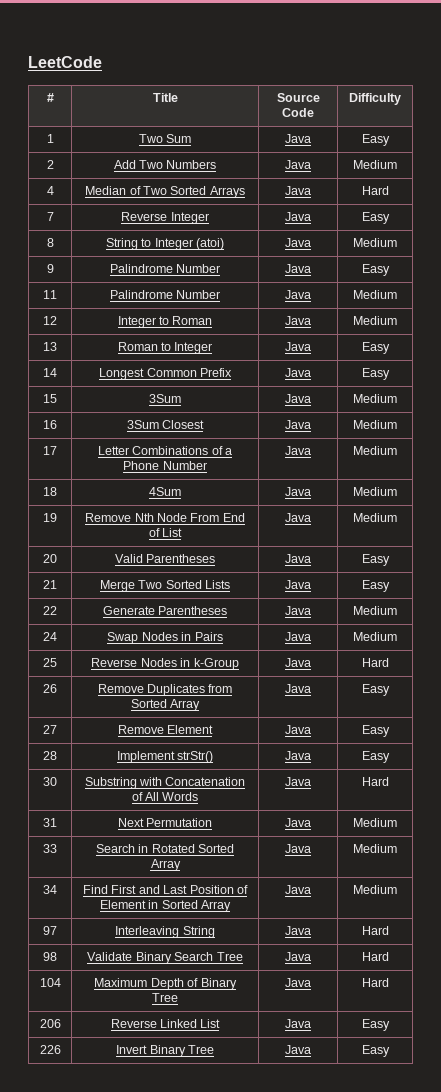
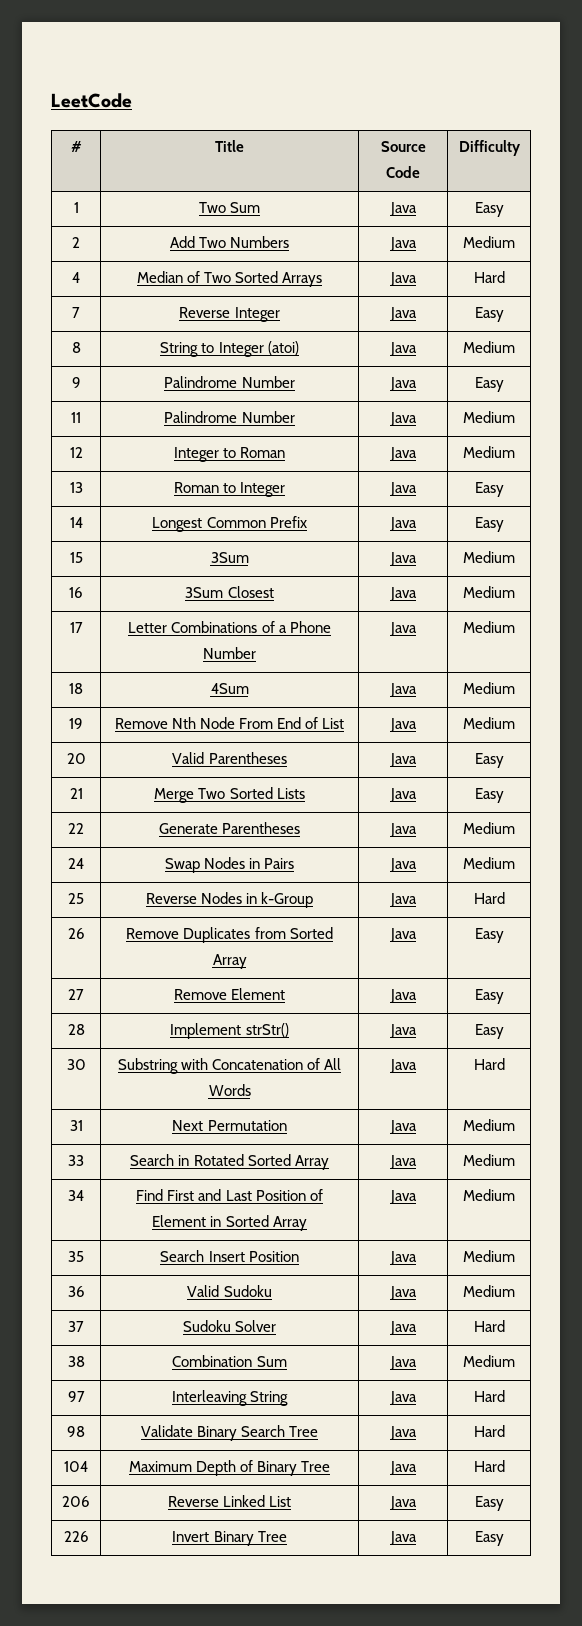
(397, 889) none -> [68,1251,84,1262] [160,1250,299,1262] [389,1251,417,1265] [463,1250,515,1262] [67,1286,85,1297] [187,1285,272,1297] [389,1286,417,1300] [463,1285,515,1297] [68,1321,84,1332] [182,1320,277,1332] [389,1321,417,1335] [473,1320,505,1332] [67,1356,85,1367] [172,1355,287,1367] [389,1356,417,1370] [463,1355,515,1367] // 35 | Search Insert Position | Java | Medium // 36 | Valid Sudoku | Java | Medium // 37 | Sudoku Solver | Java | Hard // 38 | Combination Sum | Java | Medium

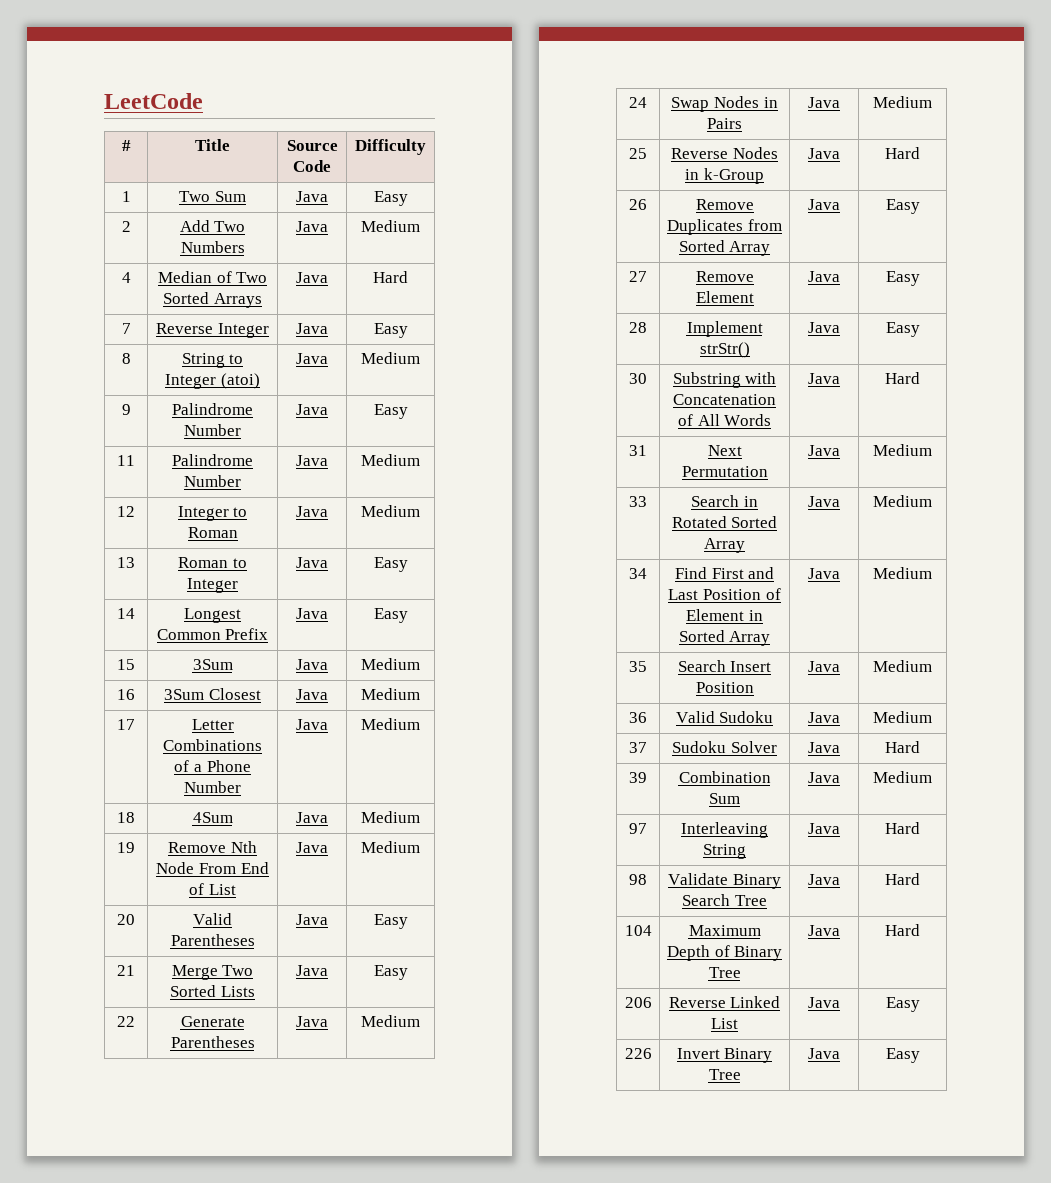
[67,1356,85,1367] 38 -> [629,772,647,783] 39

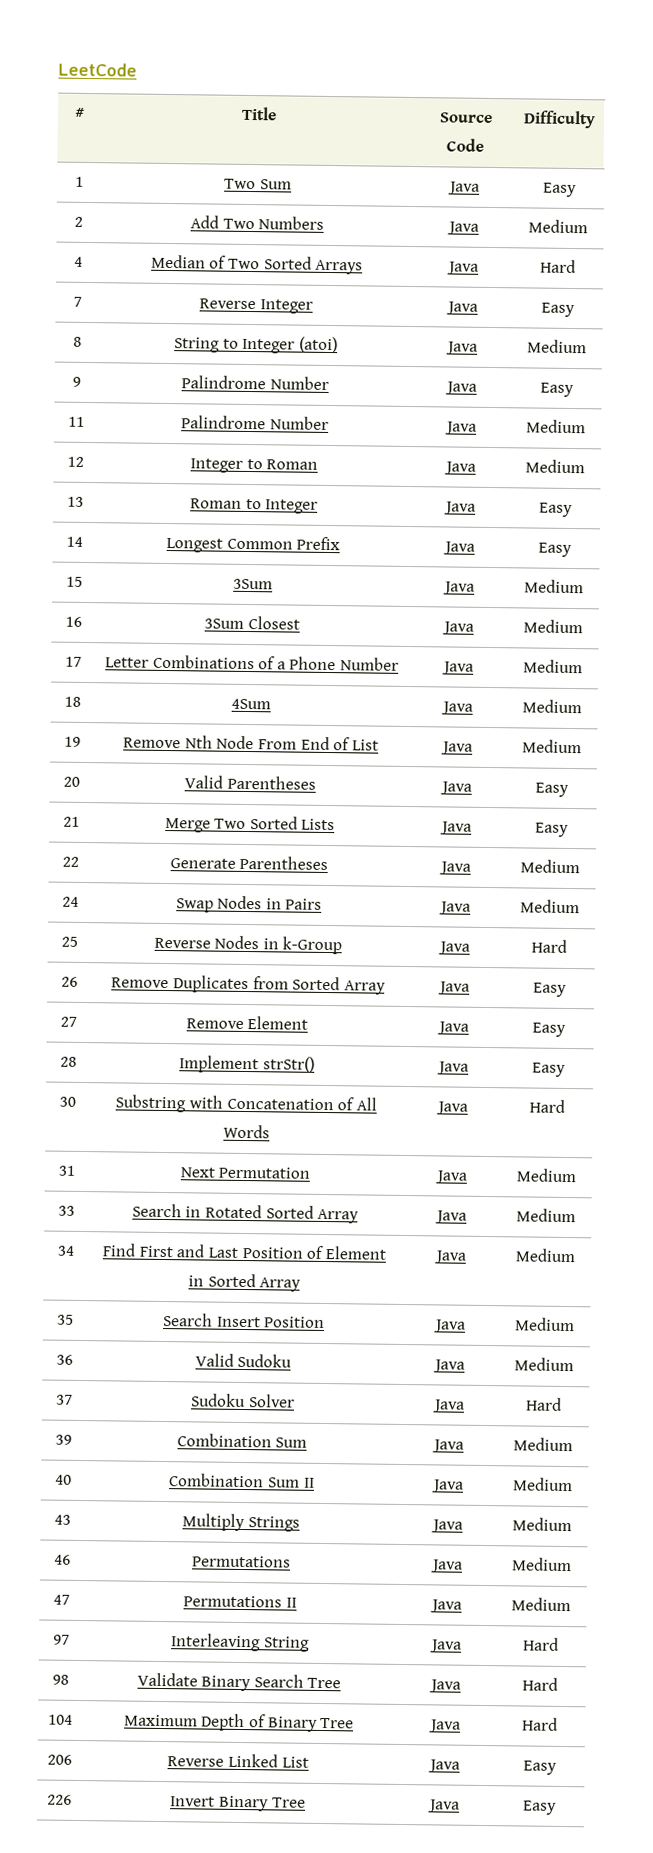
(932, 777) none -> [54,1474,72,1485] [169,1473,315,1488] [431,1479,464,1493] [513,1477,573,1492] [53,1514,71,1525] [182,1513,300,1532] [431,1519,463,1533] [512,1517,572,1532] [53,1554,71,1565] [191,1555,291,1568] [431,1559,463,1573] [512,1557,572,1572] [52,1594,70,1605] [183,1595,297,1608] [430,1599,462,1613] [511,1597,571,1612] // 40 | Combination Sum II | Java | Medium // 43 | Multiply Strings | Java | Medium // 46 | Permutations | Java | Medium // 47 | Permutations II | Java | Medium

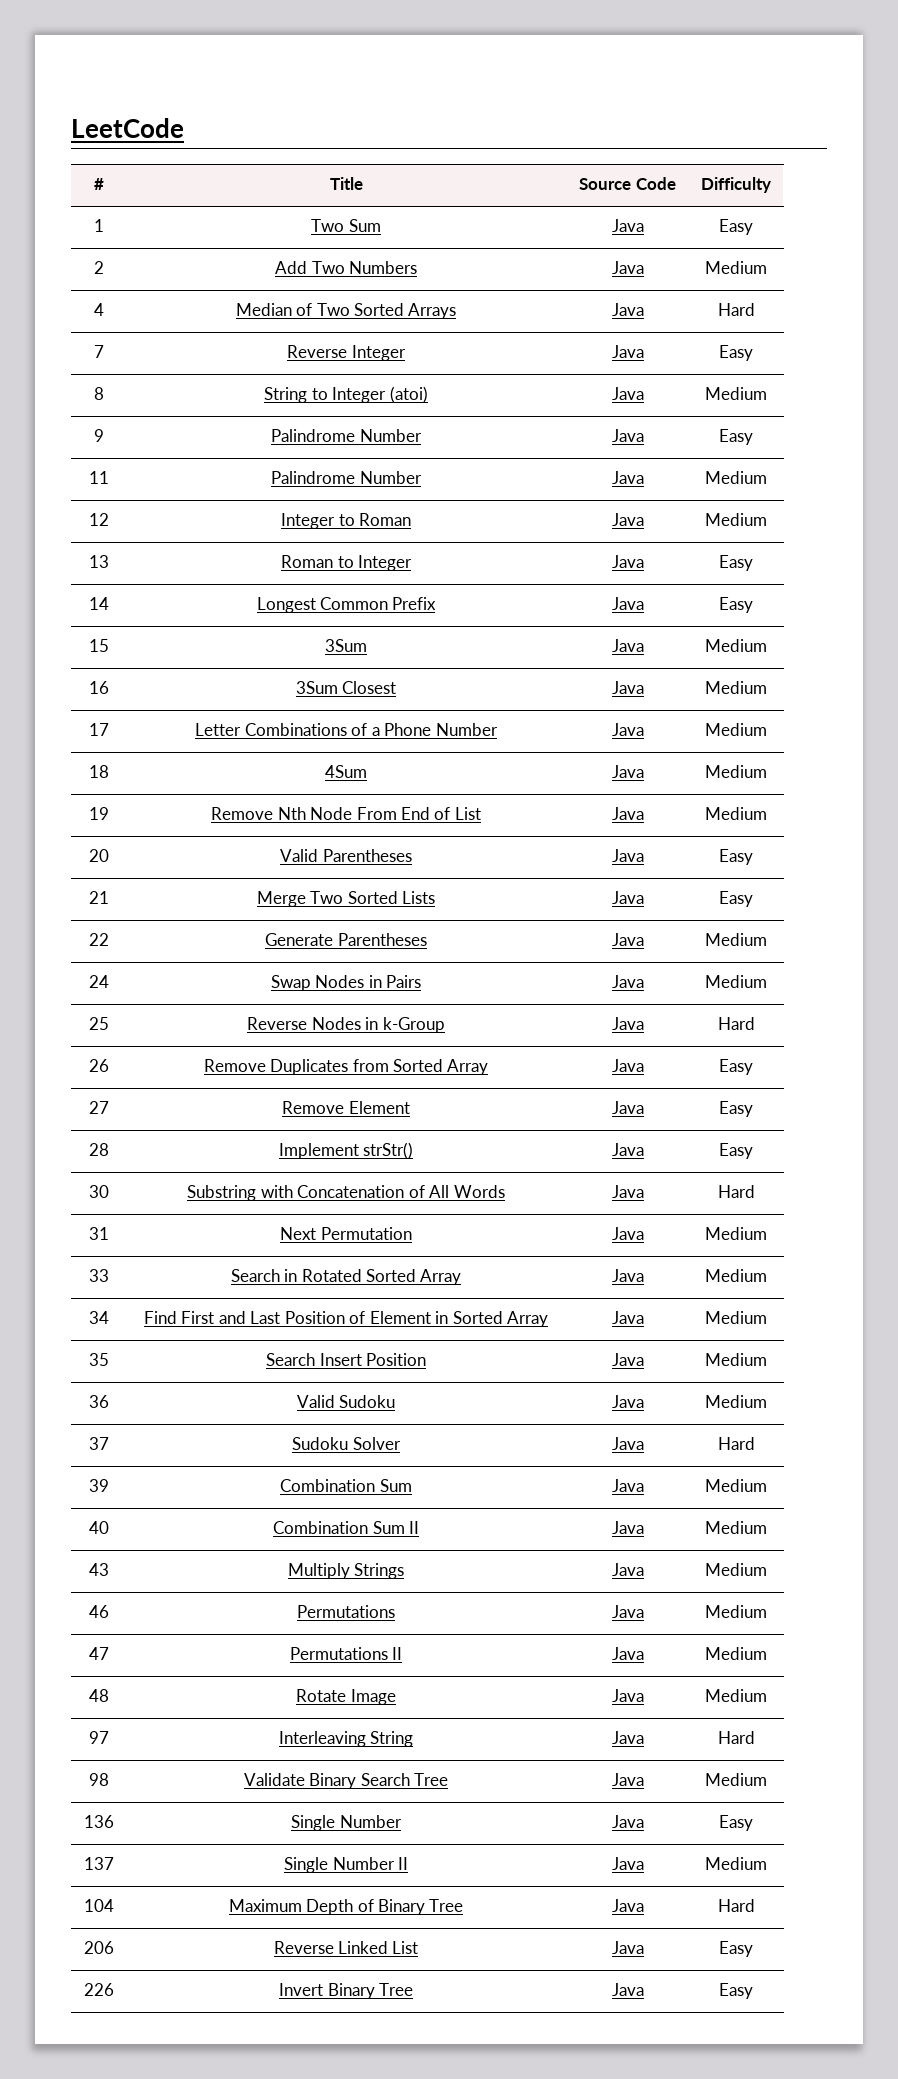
(571, 1604) none -> [88,1689,109,1702] [296,1689,396,1705] [611,1689,644,1702] [705,1689,767,1702] // 48 | Rotate Image | Java | Medium
[522,1677,558,1691] Hard -> [705,1773,767,1786] [83,1815,114,1828] [291,1815,402,1831] [611,1815,644,1828] [719,1815,753,1831] [83,1857,114,1870] [284,1857,408,1873] [611,1857,644,1870] [705,1857,767,1870] Medium // 136 | Single Number | Java | Easy // 137 | Single Number II | Java | Medium

